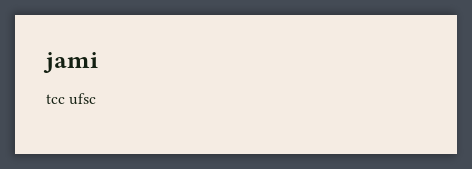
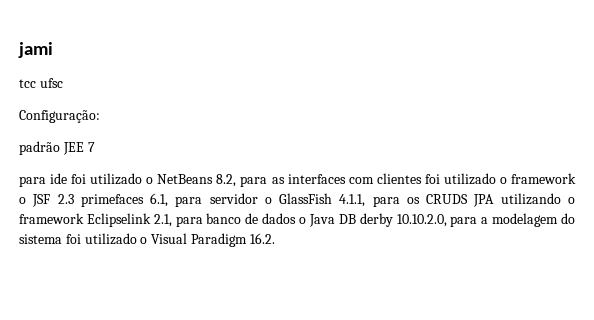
(97, 99) none -> [19,110,100,123] [19,141,95,155] [19,173,576,187] [19,193,575,207] [19,213,576,227] [19,233,275,247] // Configuração: // padrão JEE 7 // para ide foi utilizado o NetBeans 8.2, para as interfaces com clientes foi utilizado o framework o JSF 2.3 primefaces 6.1, para servidor o GlassFish 4.1.1, para os CRUDS JPA utilizando o framework Eclipselink 2.1, para banco de dados o Java DB derby 10.10.2.0, para a modelagem do sistema foi utilizado o Visual Paradigm 16.2.

